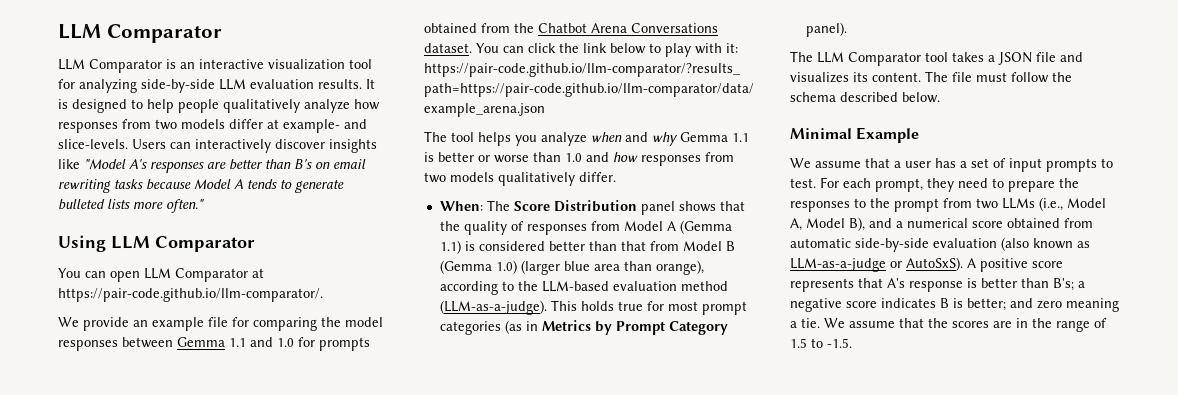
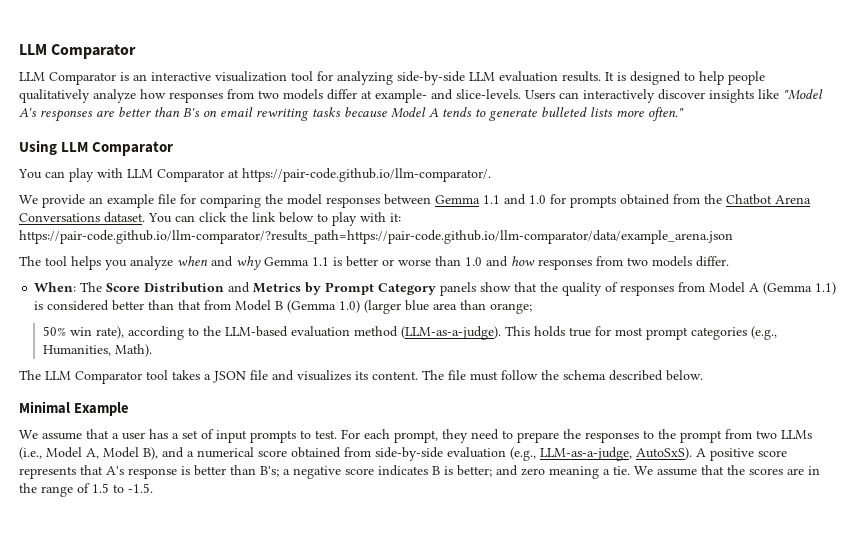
[110,271,140,282] open -> [69,168,123,182] play with
[498,172,575,186] qualitatively -> (692, 261) none
[640,201,716,215] panel shows -> [228,282,512,296] and Metrics by Prompt Category panels show
[655,260,704,275] orange), -> [490,303,533,314] [42,326,124,339] orange; // 50% win rate),
[504,320,728,335] [805,22,847,37] (as in Metrics by Prompt Category panel). -> [750,326,777,340] [42,344,152,357] (e.g., Humanities, Math).
[790,238,851,248] automatic -> (371, 452) none
[1001,237,1090,251] [790,258,902,272] (also known as LLM-as-a-judge or -> [510,447,632,461] (e.g., LLM-as-a-judge,

